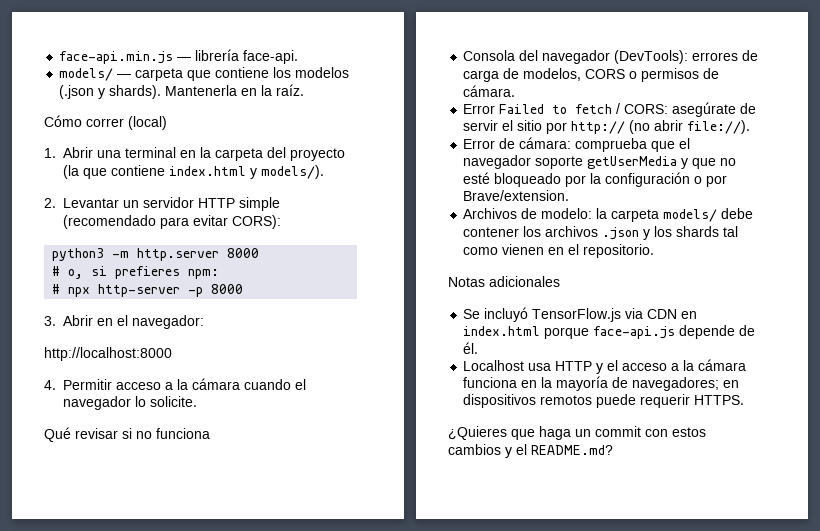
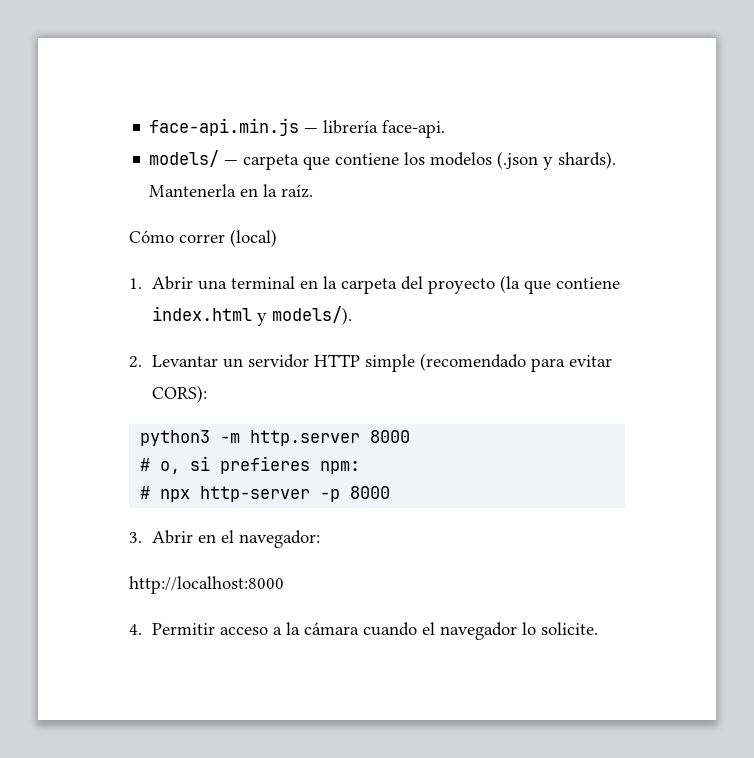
[44,427,210,442] [463,50,759,64] [463,68,720,82] [463,85,516,97] [463,102,757,117] [463,120,751,134] [463,137,691,152] [463,155,737,169] [463,172,728,187] [463,190,570,201] [463,208,754,222] [463,226,739,240] [463,244,655,258] [448,276,560,287] [463,307,698,322] [463,325,756,339] [463,342,479,354] [463,359,747,374] [463,376,740,391] [463,394,745,408] [448,426,706,440] [448,444,613,458] // Qué revisar si no funciona // Consola del navegador (DevTools): errores de carga de modelos, CORS o permisos de cámara. // Error Failed to fetch / CORS: asegúrate de servir el sitio por http:// (no abrir file://). // Error de cámara: comprueba que el navegador soporte getUserMedia y que no esté bloqueado por la configuración o por Brave/extension. // Archivos de modelo: la carpeta models/ debe contener los archivos .json y los shards tal como vienen en el repositorio. // Notas adicionales // Se incluyó TensorFlow.js via CDN en index.html porque face-api.js depende de él. // Localhost usa HTTP y el acceso a la cámara funciona en la mayoría de navegadores; en dispositivos remotos puede requerir HTTPS. // ¿Quieres que haga un commit con estos cambios y el README.md? -> (599, 628) none

